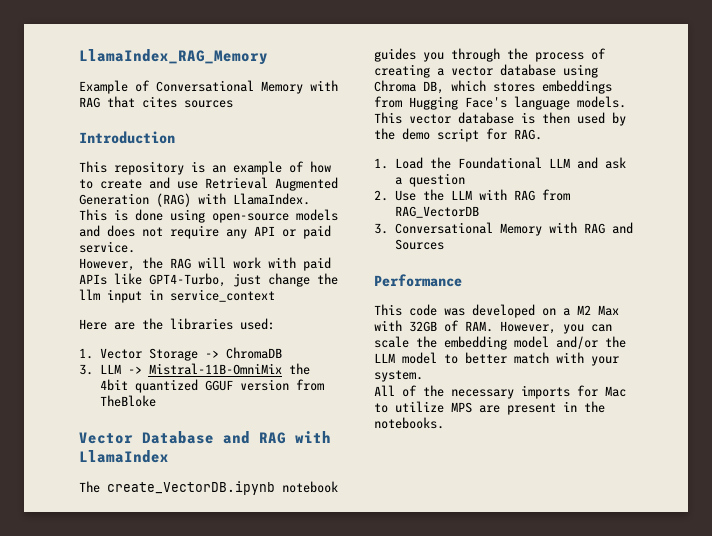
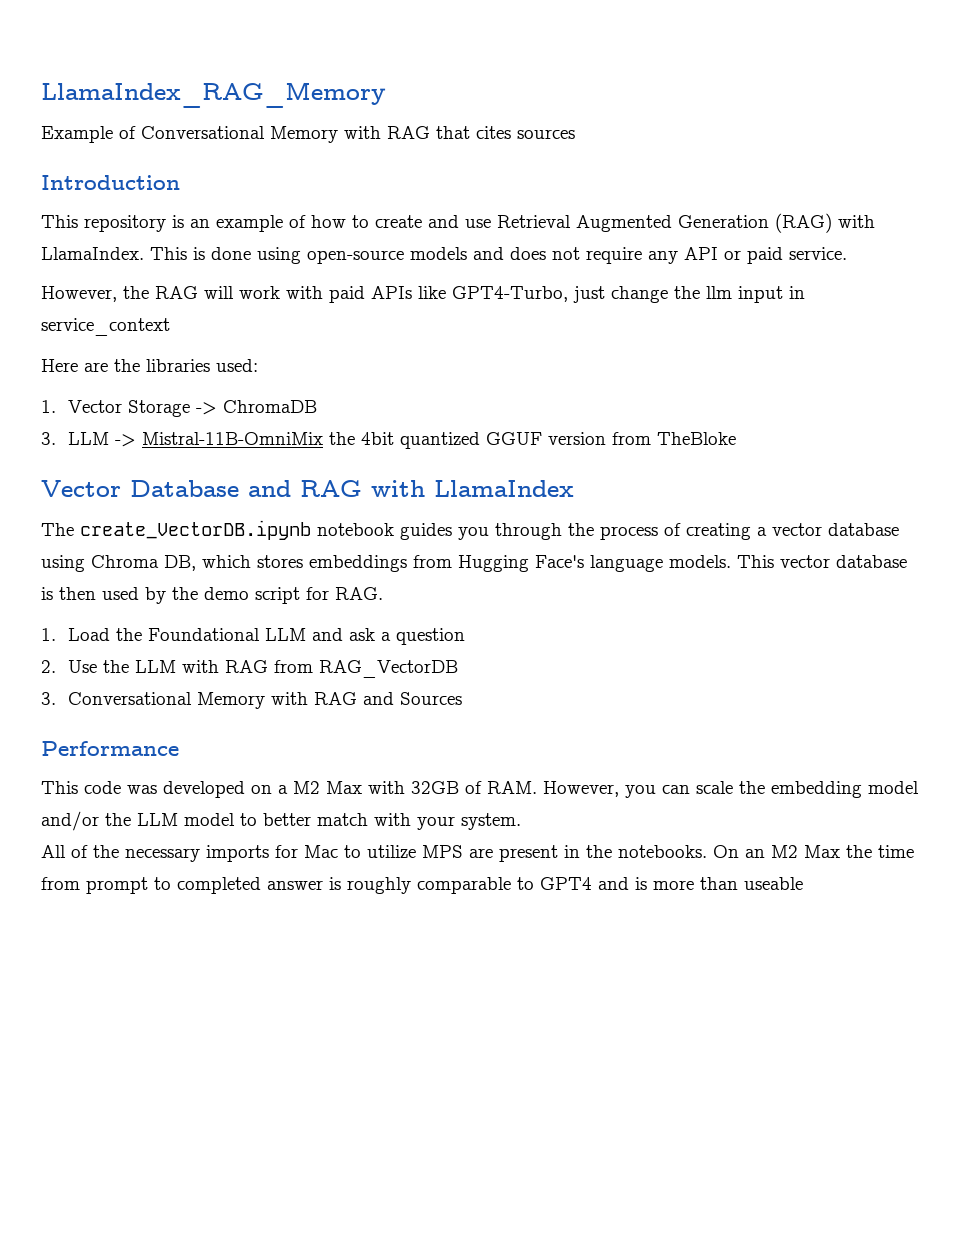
(444, 423) none -> [713,845,914,858] [41,877,803,894] On an M2 Max the time from prompt to completed answer is roughly comparable to GPT4 and is more than useable

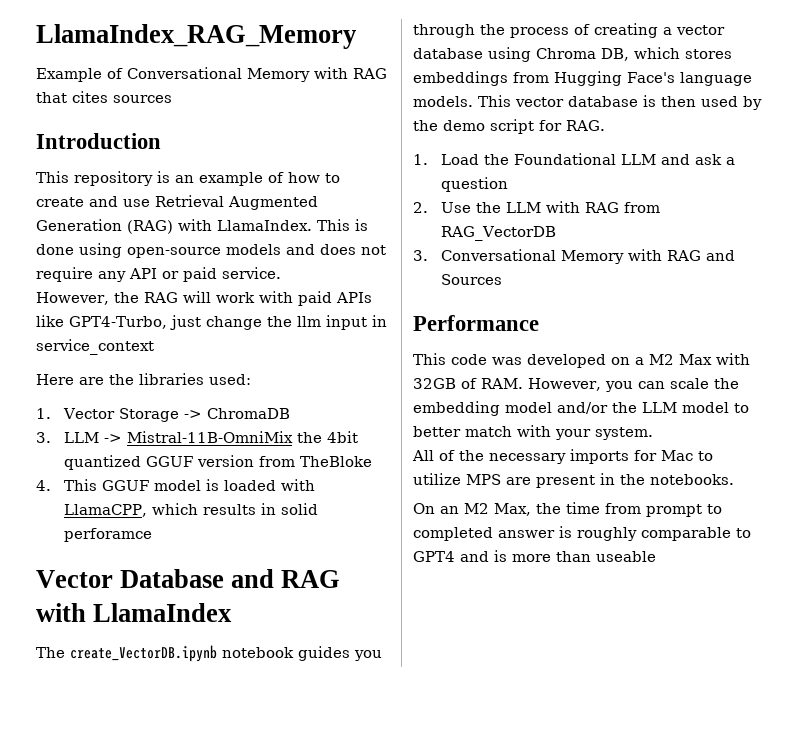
(736, 438) none -> [36,479,316,491] [64,503,319,517] [64,528,153,542] // 4. This GGUF model is loaded with LlamaCPP, which results in solid perforamce
(707, 851) none -> (734, 479) //
[804,845,840,858] Max -> [494,503,531,516] Max,

